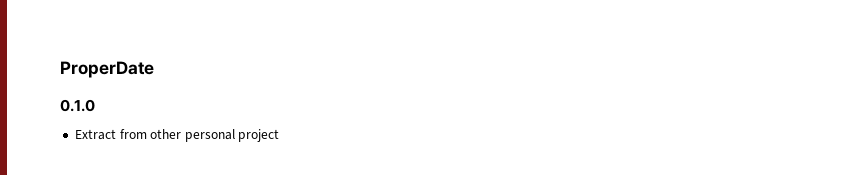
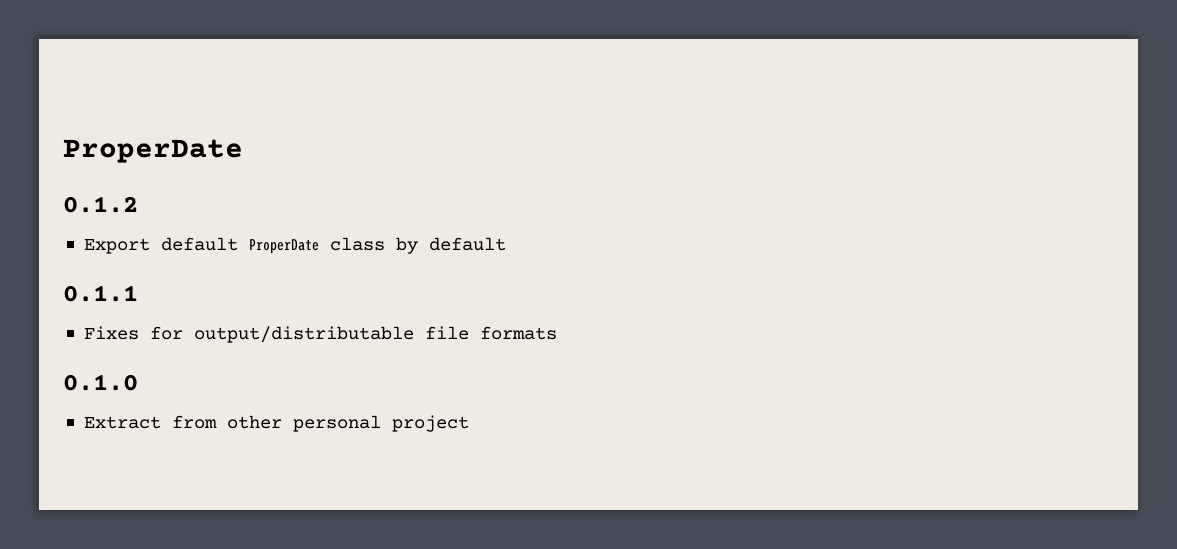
[60,61,154,78] ProperDate -> [63,139,243,163] [63,196,138,213] [83,237,506,254] [63,285,138,302] [83,326,557,343] ProperDate // 0.1.2 // Export default ProperDate class by default // 0.1.1 // Fixes for output/distributable file formats

